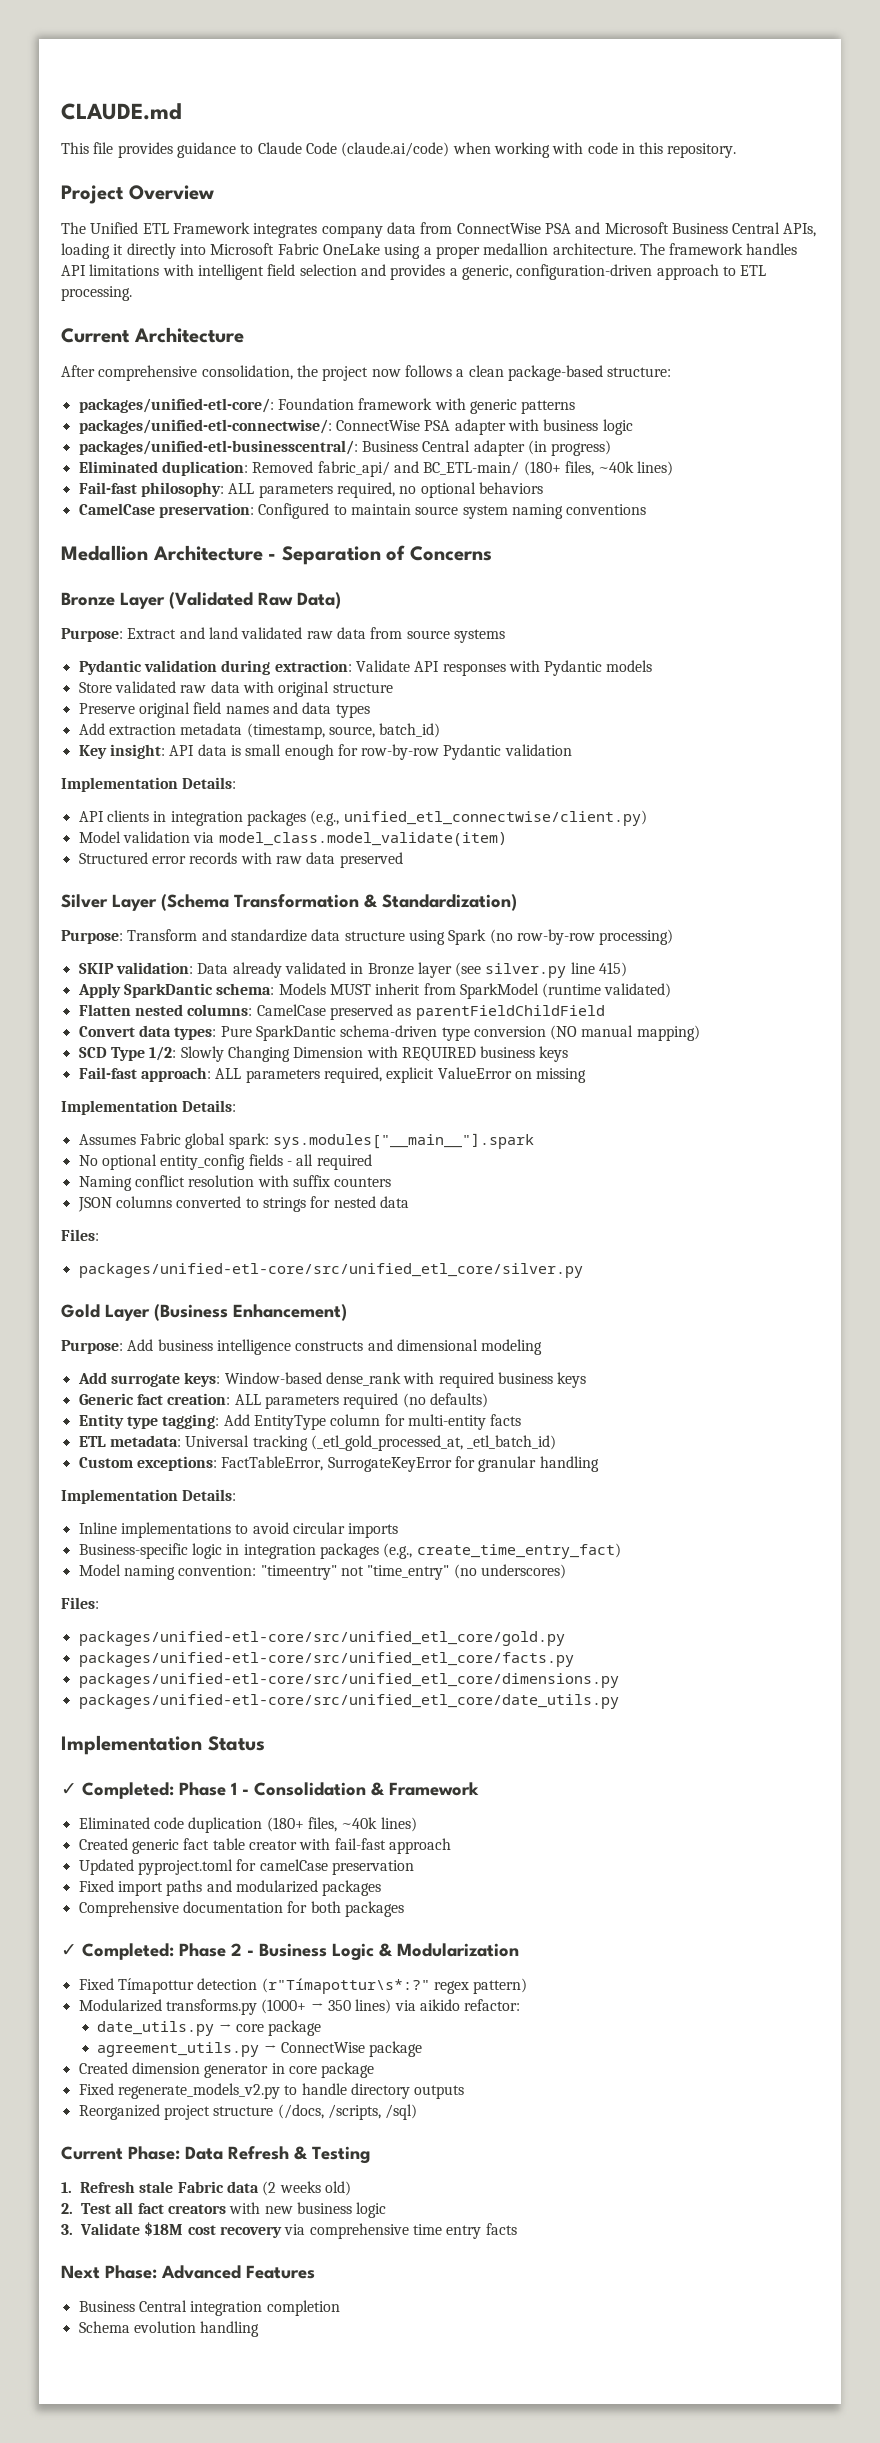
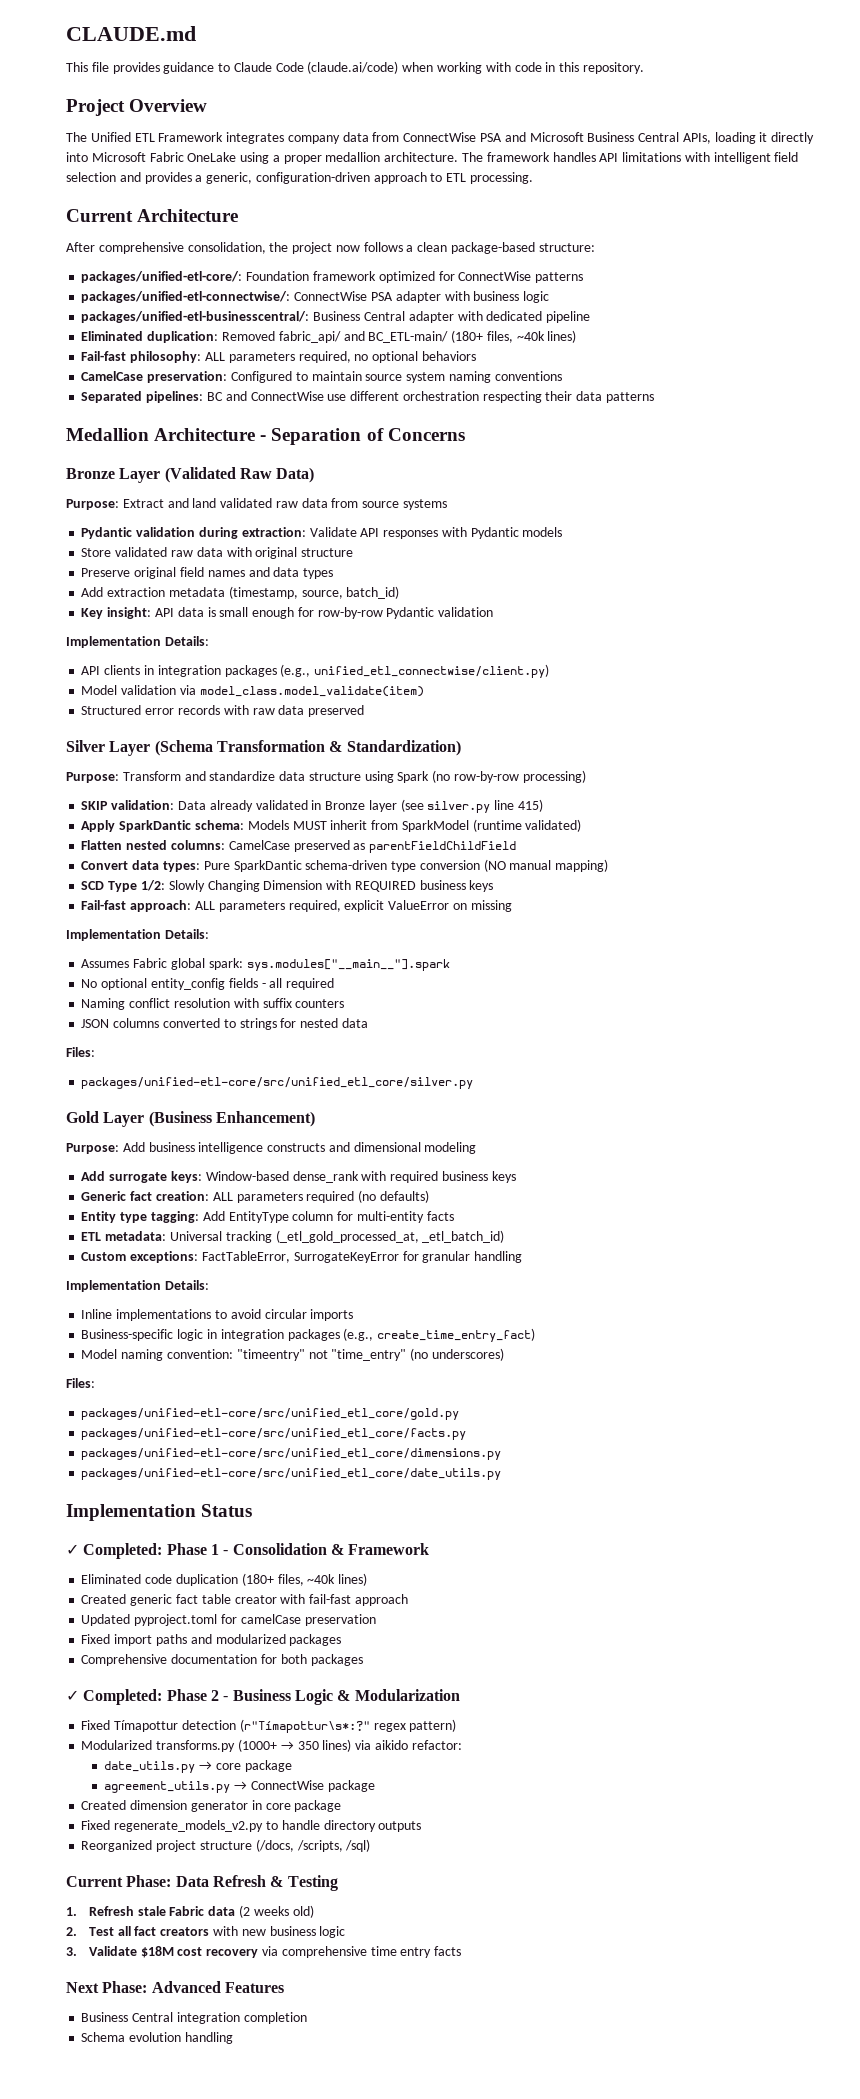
[434,398,517,414] with generic -> [378,271,532,283] optimized for ConnectWise
[527,440,612,456] (in progress) -> [457,311,591,323] with dedicated pipeline
(647, 509) none -> [81,391,654,403] // Separated pipelines: BC and ConnectWise use different orchestration respecting their data patterns

